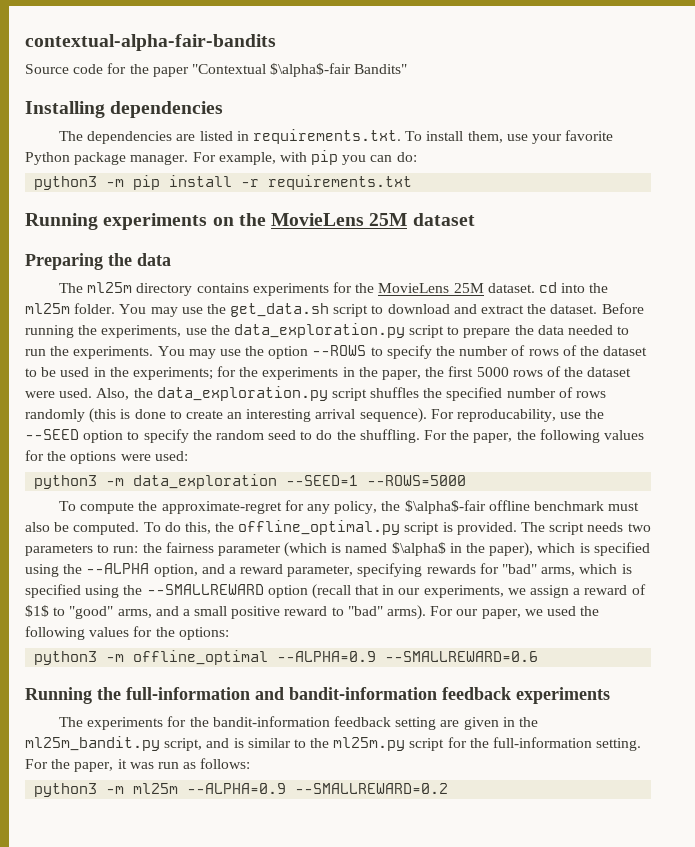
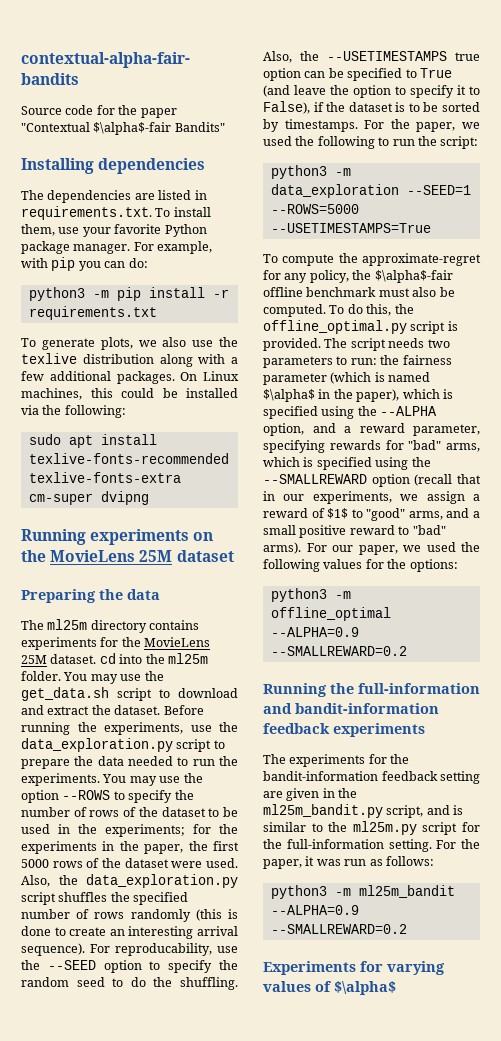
(413, 182) none -> [21,337,239,350] [21,353,238,367] [21,371,239,384] [21,388,238,400] [21,405,126,418] [28,434,157,448] [28,453,229,464] [28,472,181,483] [28,491,149,505] // To generate plots, we also use the texlive distribution along with a few additional packages. On Linux machines, this could be installed via the following: // sudo apt install texlive-fonts-recommended texlive-fonts-extra cm-super dvipng
[424,429,644,443] [25,450,188,464] For the paper, the following values for the options were used: -> [263,51,480,63] [263,68,452,81] [263,85,480,98] [263,101,481,114] [263,119,480,132] [263,136,479,149] Also, the --USETIMESTAMPS true option can be specified to True (and leave the option to specify it to False), if the dataset is to be sorted by timestamps. For the paper, we used the following to run the script:
(467, 480) none -> [270,223,431,233] --USETIMESTAMPS=True
[385,651,539,662] --SMALLREWARD=0.6 -> [270,646,407,656] --SMALLREWARD=0.2
[133,783,449,794] ml25m --ALPHA=0.9 --SMALLREWARD=0.2 -> [358,885,455,898] [270,905,359,915] [270,924,407,934] [263,961,445,975] [263,981,396,995] ml25m_bandit --ALPHA=0.9 --SMALLREWARD=0.2 // Experiments for varying values of $\alpha$

